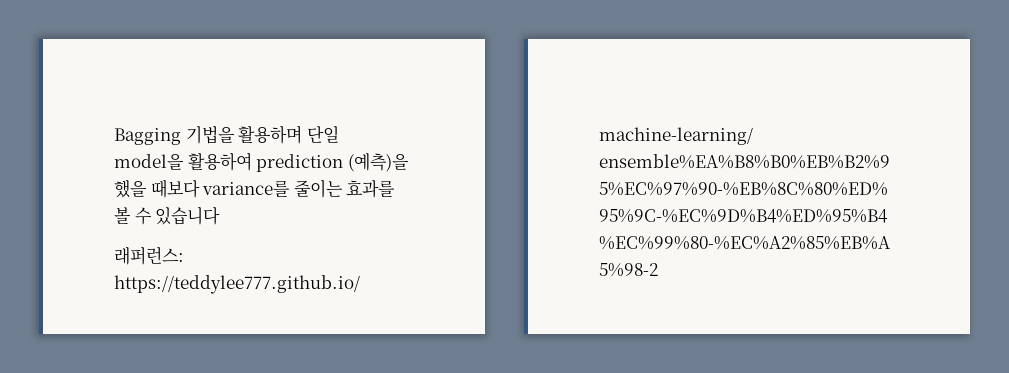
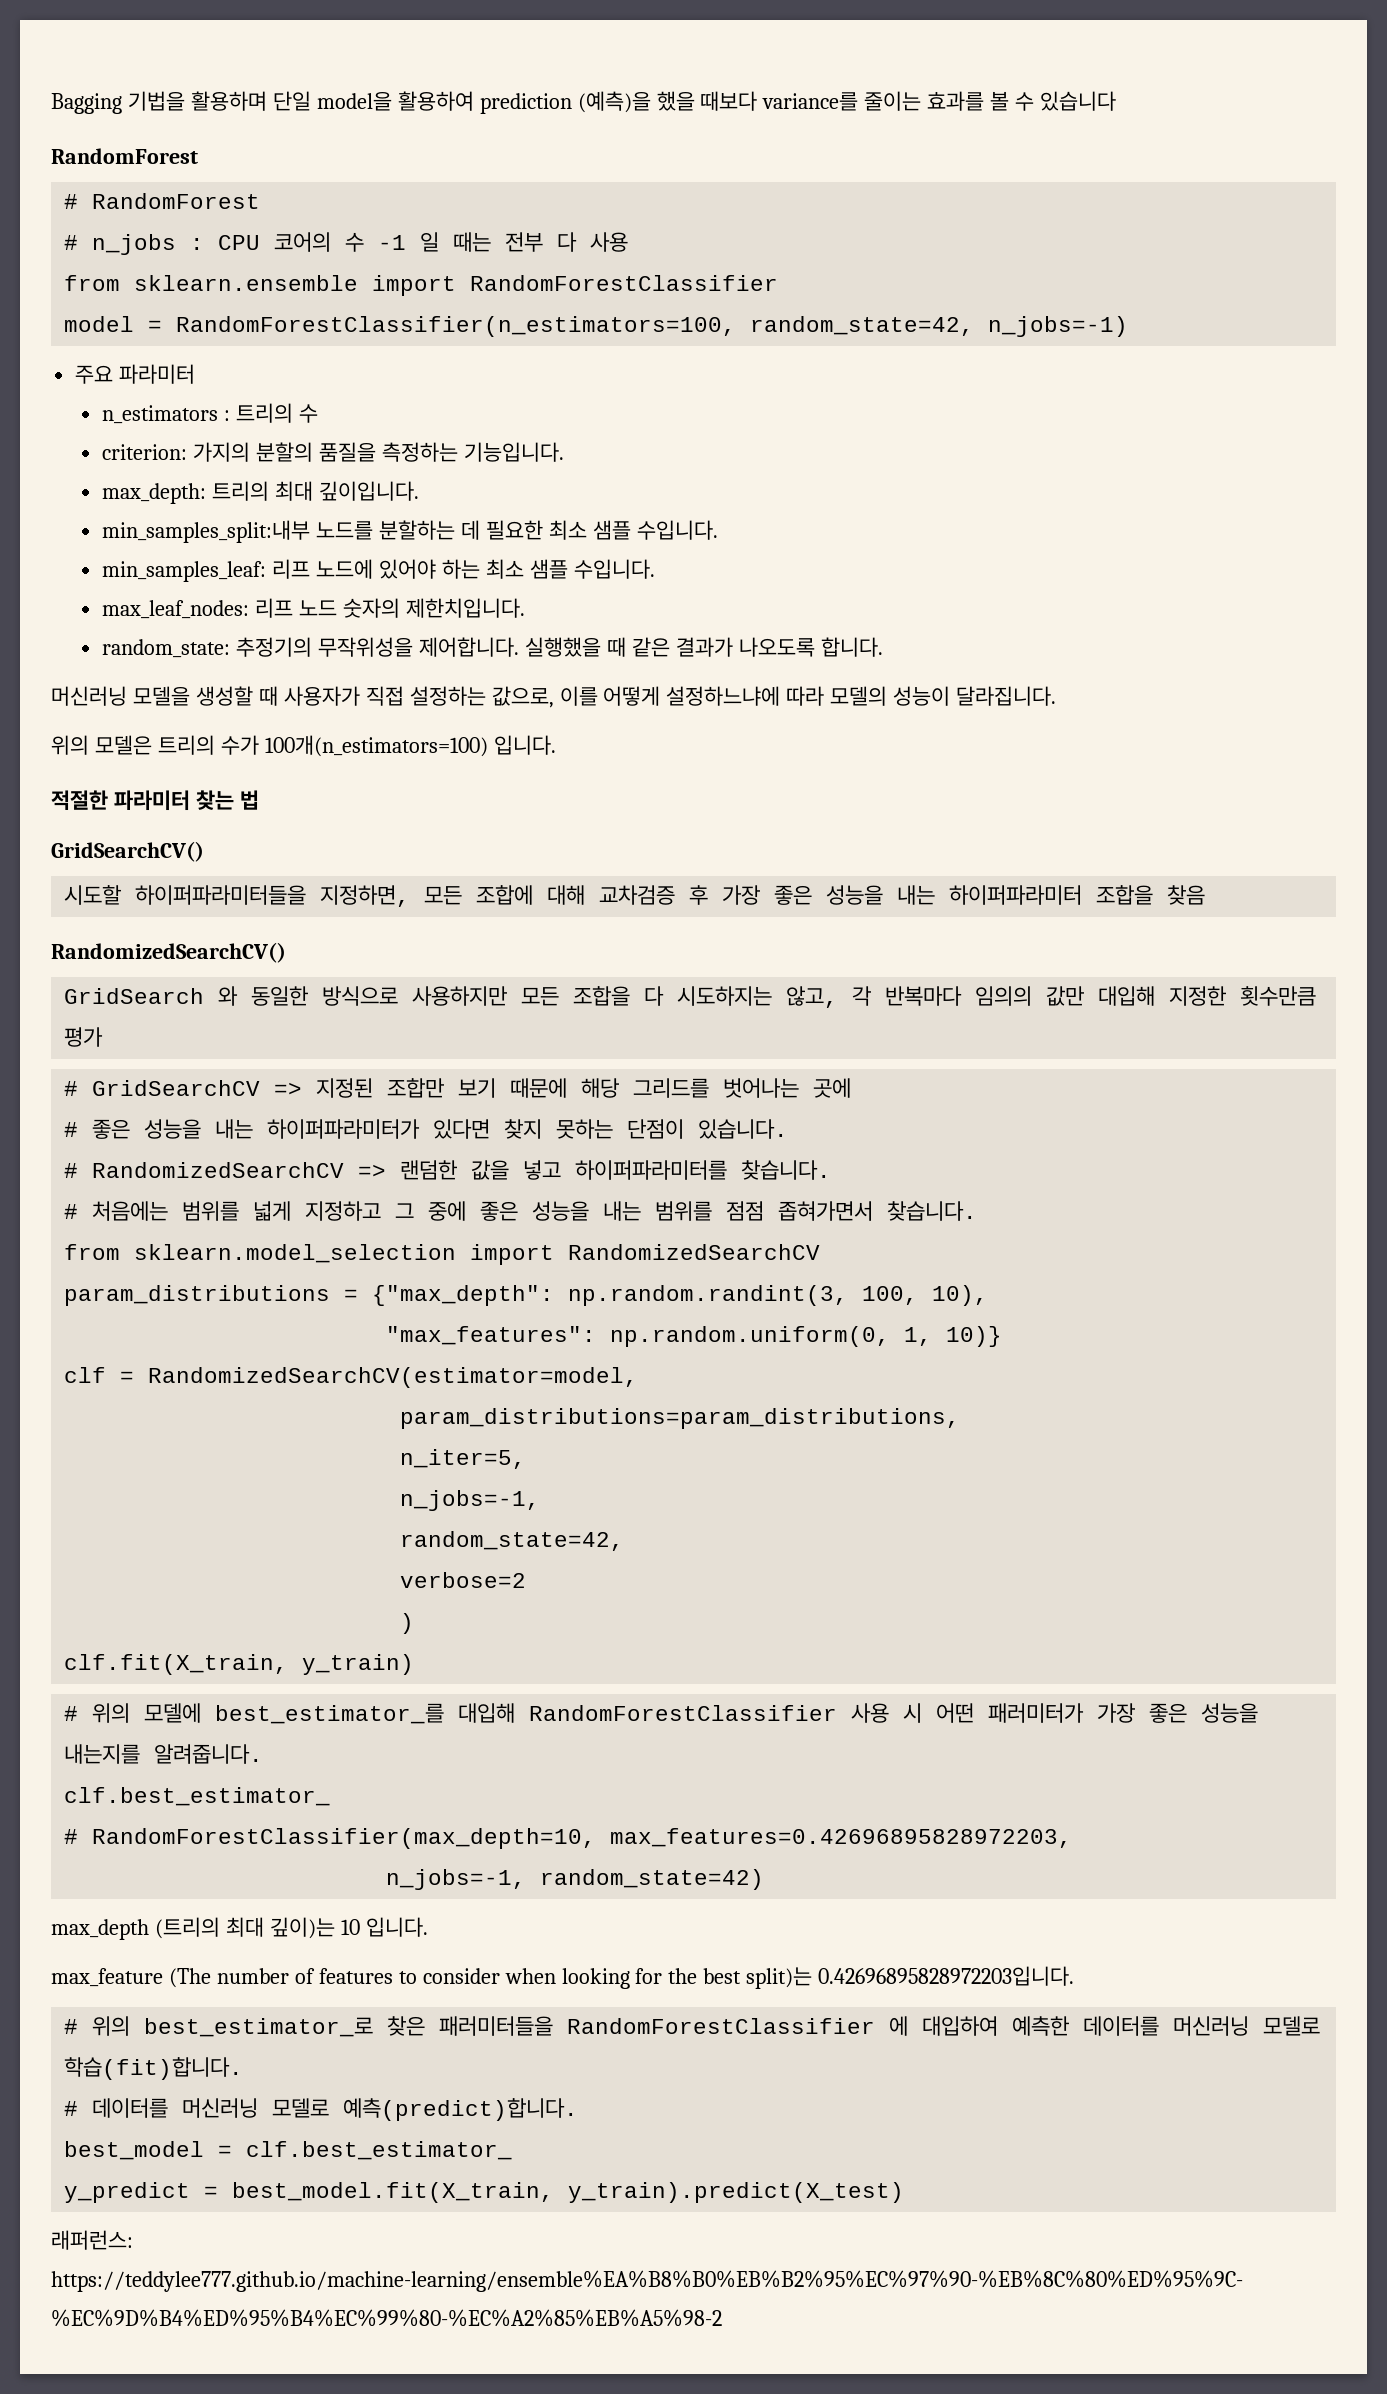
(221, 216) none -> [51,148,198,164] [64,193,261,209] [64,232,629,255] [64,275,779,296] [64,316,1129,337] [75,364,196,384] [102,403,318,424] [102,442,564,462] [102,481,419,504] [102,520,718,543] [102,559,655,582] [102,598,525,619] [102,637,883,658] [51,686,1057,708] [51,735,556,757] [51,790,259,811] [51,841,204,862] [64,885,1206,907] [51,942,286,963] [64,986,1317,1008] [64,1027,104,1047] [64,1078,852,1098] [64,1119,789,1139] [64,1160,832,1180] [64,1201,978,1221] [64,1244,821,1265] [64,1285,989,1306] [386,1326,1003,1347] [64,1367,639,1388] [400,1408,961,1429] [400,1449,527,1469] [400,1490,541,1511] [400,1531,625,1551] [400,1572,527,1588] [400,1613,415,1634] [64,1654,415,1675] [64,1703,1259,1724] [64,1744,264,1764] [64,1787,331,1806] [64,1828,1073,1849] [386,1869,765,1890] [51,1917,428,1940] [51,1966,1075,1989] [64,2016,1321,2037] [64,2057,244,2080] [64,2098,579,2121] [64,2141,513,2160] [64,2182,905,2203] // RandomForest // # RandomForest // # n_jobs : CPU 코어의 수 -1 일 때는 전부 다 사용 // from sklearn.ensemble import RandomForestClassifier // model = RandomForestClassifier(n_estimators=100, random_state=42, n_jobs=-1) // 주요 파라미터 // n_estimators : 트리의 수 // criterion: 가지의 분할의 품질을 측정하는 기능입니다. // max_depth: 트리의 최대 깊이입니다. // min_samples_split:내부 노드를 분할하는 데 필요한 최소 샘플 수입니다. // min_samples_leaf: 리프 노드에 있어야 하는 최소 샘플 수입니다. // max_leaf_nodes: 리프 노드 숫자의 제한치입니다. // random_state: 추정기의 무작위성을 제어합니다. 실행했을 때 같은 결과가 나오도록 합니다. // 머신러닝 모델을 생성할 때 사용자가 직접 설정하는 값으로, 이를 어떻게 설정하느냐에 따라 모델의 성능이 달라집니다. // 위의 모델은 트리의 수가 100개(n_estimators=100) 입니다. // 적절한 파라미터 찾는 법 // GridSearchCV() // 시도할 하이퍼파라미터들을 지정하면, 모든 조합에 대해 교차검증 후 가장 좋은 성능을 내는 하이퍼파라미터 조합을 찾음 // RandomizedSearchCV() // GridSearch 와 동일한 방식으로 사용하지만 모든 조합을 다 시도하지는 않고, 각 반복마다 임의의 값만 대입해 지정한 횟수만큼 평가 // # GridSearchCV => 지정된 조합만 보기 때문에 해당 그리드를 벗어나는 곳에 // # 좋은 성능을 내는 하이퍼파라미터가 있다면 찾지 못하는 단점이 있습니다. // # RandomizedSearchCV => 랜덤한 값을 넣고 하이퍼파라미터를 찾습니다. // # 처음에는 범위를 넓게 지정하고 그 중에 좋은 성능을 내는 범위를 점점 좁혀가면서 찾습니다. // from sklearn.model_selection import RandomizedSearchCV // param_distributions = {"max_depth": np.random.randint(3, 100, 10), // "max_features": np.random.uniform(0, 1, 10)} // clf = RandomizedSearchCV(estimator=model, // param_distributions=param_distributions, // n_iter=5, // n_jobs=-1, // random_state=42, // verbose=2 // ) // clf.fit(X_train, y_train) // # 위의 모델에 best_estimator_를 대입해 RandomForestClassifier 사용 시 어떤 패러미터가 가장 좋은 성능을 내는지를 알려줍니다. // clf.best_estimator_ // # RandomForestClassifier(max_depth=10, max_features=0.42696895828972203, // n_jobs=-1, random_state=42) // max_depth (트리의 최대 깊이)는 10 입니다. // max_feature (The number of features to consider when looking for the best split)는 0.42696895828972203입니다. // # 위의 best_estimator_로 찾은 패러미터들을 RandomForestClassifier 에 대입하여 예측한 데이터를 머신러닝 모델로 학습(fit)합니다. // # 데이터를 머신러닝 모델로 예측(predict)합니다. // best_model = clf.best_estimator_ // y_predict = best_model.fit(X_train, y_train).predict(X_test)

